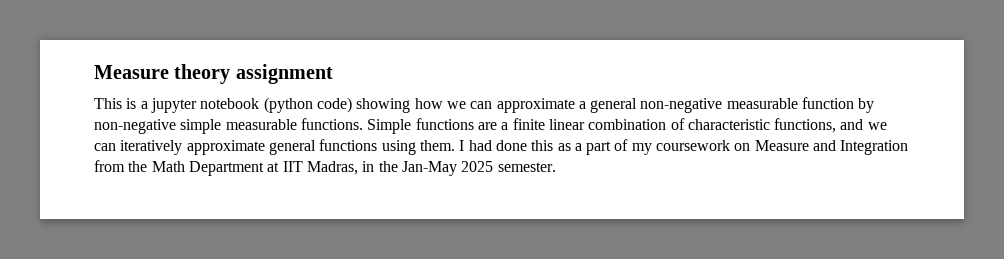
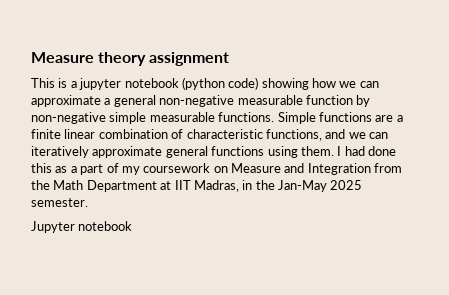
(556, 167) none -> [31,221,133,233] // Jupyter notebook

